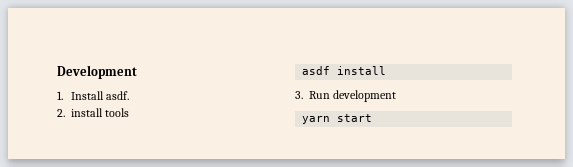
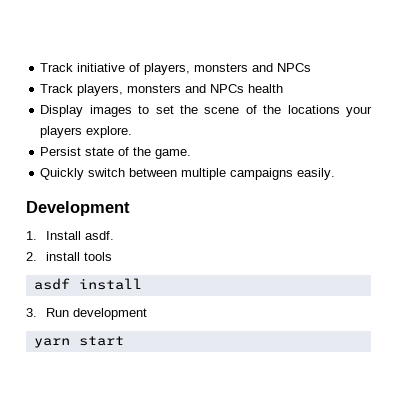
(57, 72) none -> [40,63,312,75] [40,84,284,96] [40,105,372,117] [40,126,133,138] [40,147,192,159] [40,168,336,180] Track initiative of players, monsters and NPCs // Track players, monsters and NPCs health // Display images to set the scene of the locations your players explore. // Persist state of the game. // Quickly switch between multiple campaigns easily. //

